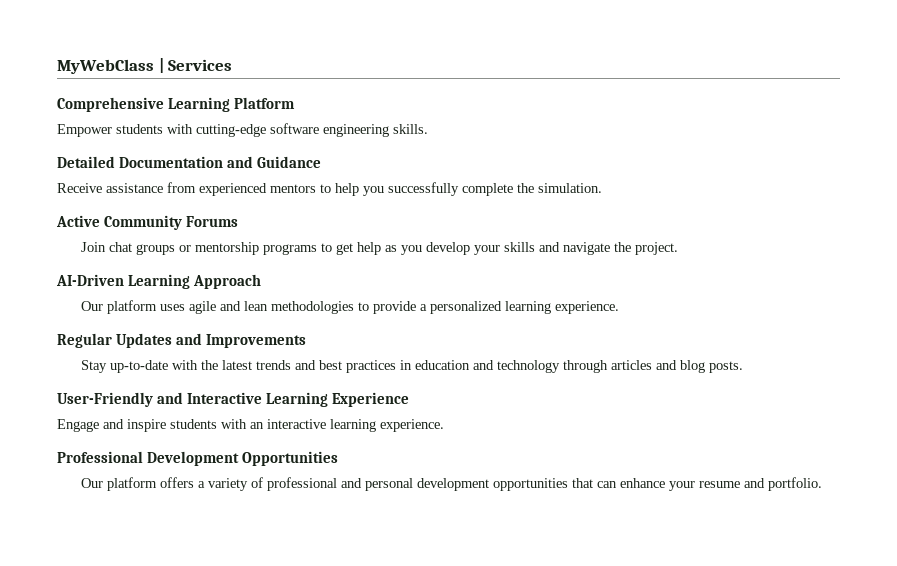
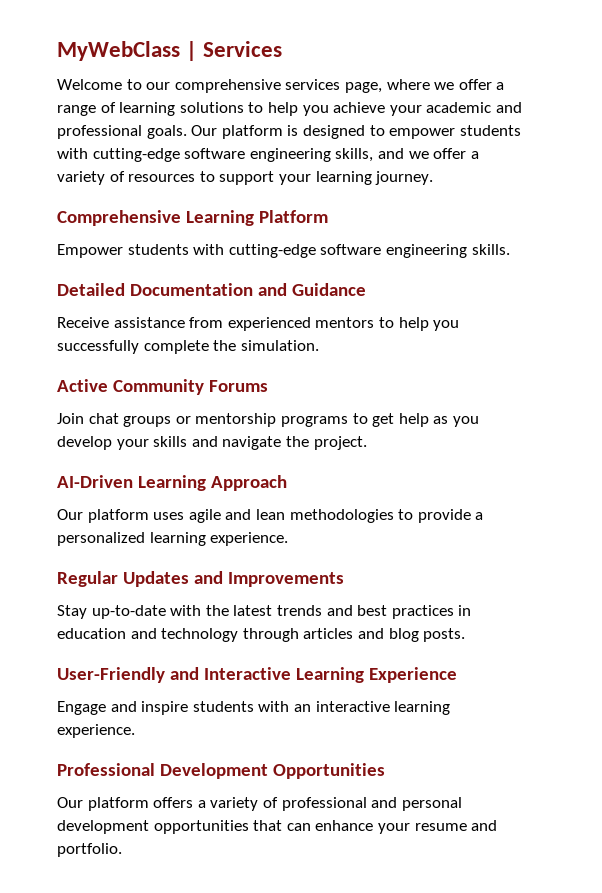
(233, 65) none -> [57,79,505,93] [57,102,522,116] [57,125,521,139] [57,148,479,162] [57,171,434,185] // Welcome to our comprehensive services page, where we offer a range of learning solutions to help you achieve your academic and professional goals. Our platform is designed to empower students with cutting-edge software engineering skills, and we offer a variety of resources to support your learning journey.

